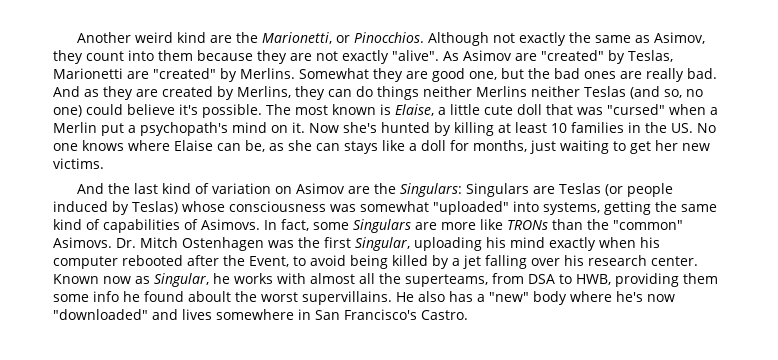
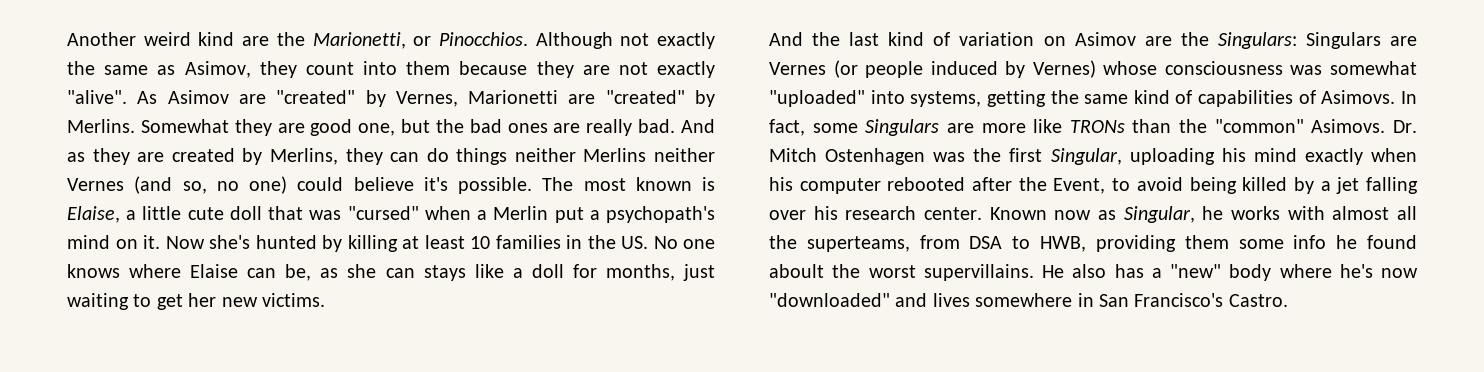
[628,50,673,62] Teslas, -> [395,91,458,107] Vernes,
[584,86,626,97] Teslas -> [67,178,124,191] Vernes
[559,183,602,194] Teslas -> [769,62,826,75] Vernes
[132,201,178,214] Teslas) -> [1032,60,1096,78] Vernes)

